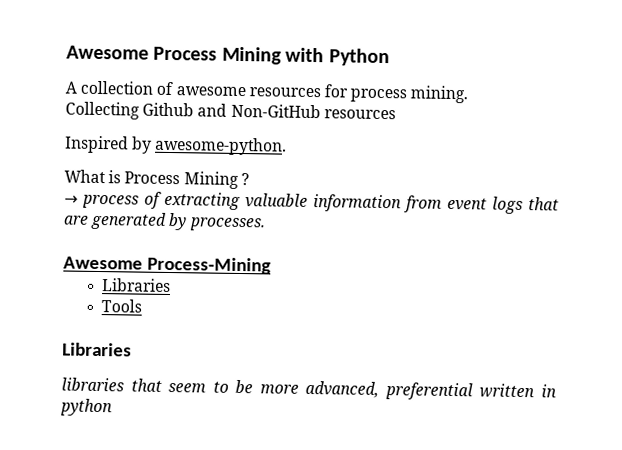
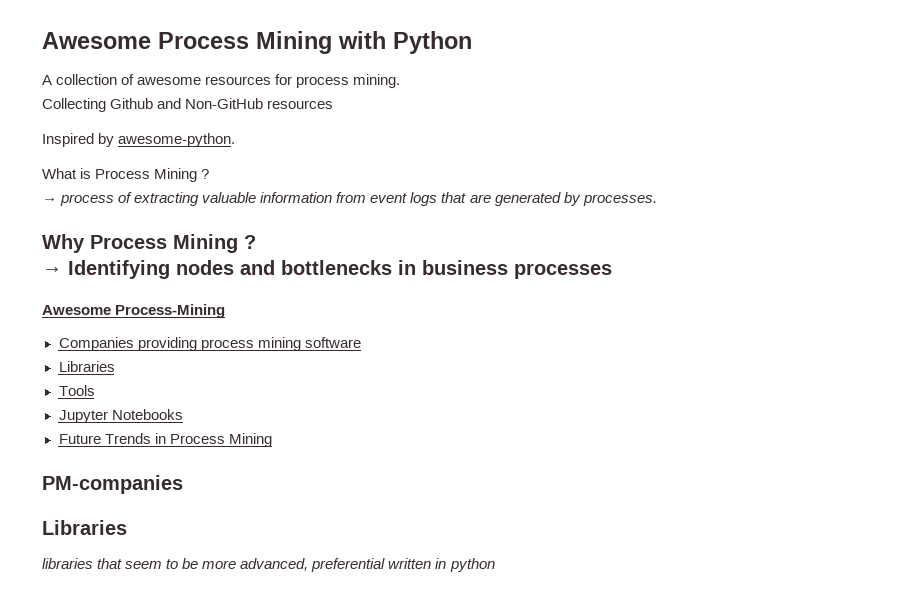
[63,256,272,275] [101,278,171,293] [100,299,142,313] Awesome Process-Mining // Libraries // Tools -> [42,234,256,253] [42,260,612,279] [42,304,226,318] [58,337,361,351] [58,361,115,372] [58,385,95,396] [58,409,183,423] [58,433,272,447] [42,475,183,494] Why Process Mining ? // → Identifying nodes and bottlenecks in business processes // Awesome Process-Mining // Companies providing process mining software // Libraries // Tools // Jupyter Notebooks // Future Trends in Process Mining // PM-companies

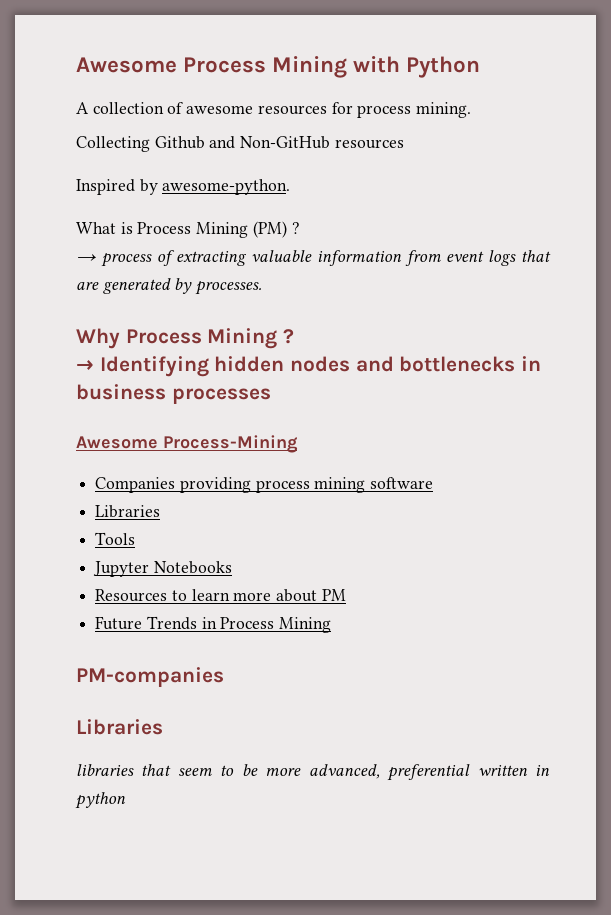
(198, 175) none -> [252,221,287,238] (PM)
(170, 269) none -> [214,356,285,372] hidden
(183, 414) none -> [95,589,346,602] // Resources to learn more about PM

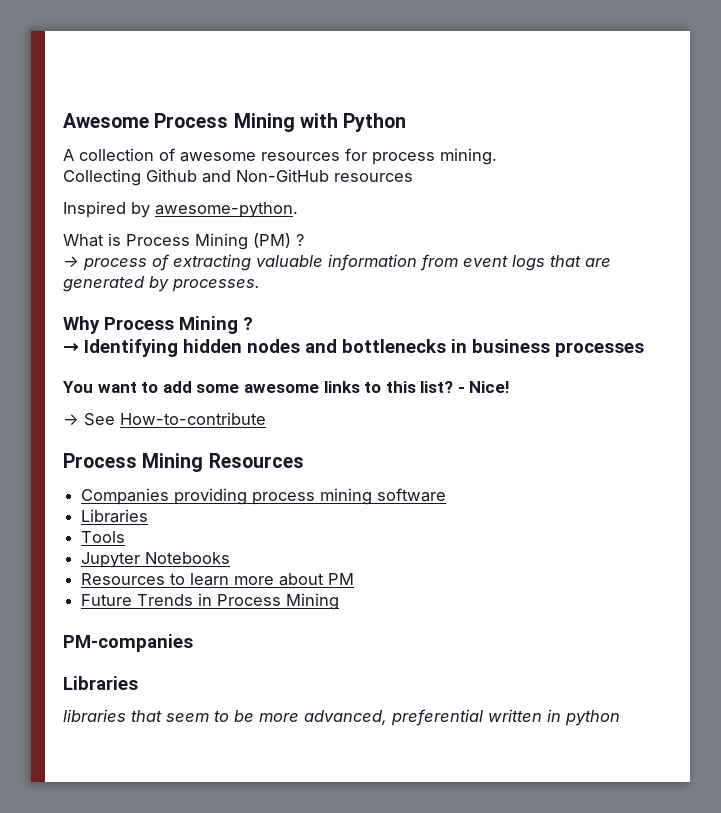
[76,435,298,453] Awesome Process-Mining -> [63,381,511,393] [63,412,266,426] [63,453,304,472] You want to add some awesome links to this list? - Nice! // → See How-to-contribute // Process Mining Resources

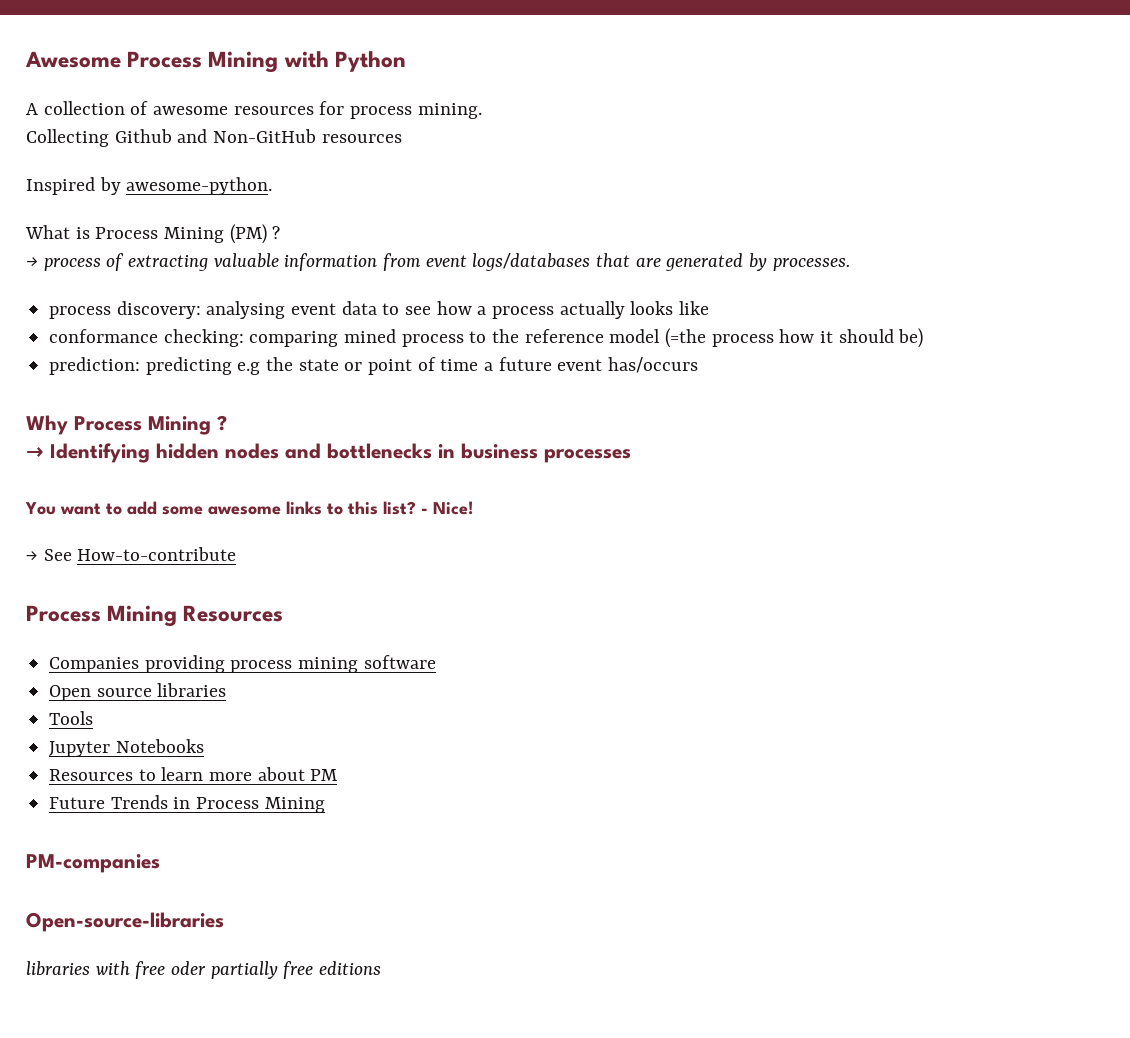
[512,255,545,271] logs -> [472,253,591,271] logs/databases
(260, 285) none -> [49,301,710,319] [49,328,924,348] [49,357,699,375] // process discovery: analysing event data to see how a process actually looks like // conformance checking: comparing mined process to the reference model (=the process how it should be) // prediction: predicting e.g the state or point of time a future event has/occurs
[81,509,149,523] Libraries -> [49,683,227,701] Open source libraries
[63,676,138,690] [63,709,620,726] Libraries // libraries that seem to be more advanced, preferential written in python -> [26,912,224,932] [26,961,382,979] Open-source-libraries // libraries with free oder partially free editions

